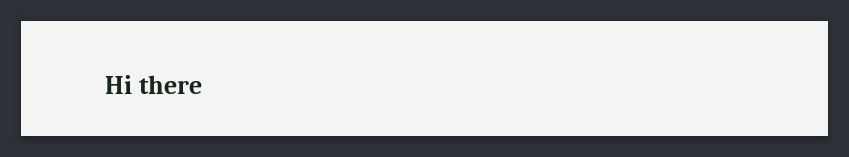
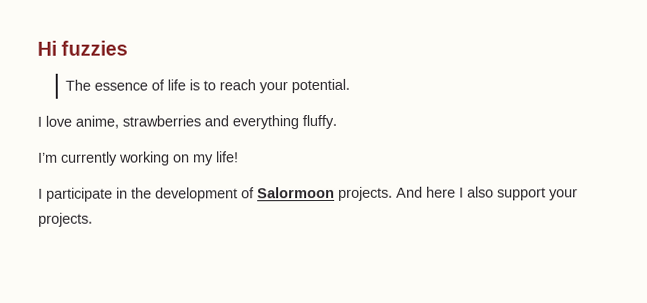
[138,75,202,94] there -> [61,40,129,56] [64,78,350,94] [37,114,337,130] [38,151,239,166] [38,186,578,202] [38,212,93,227] fuzzies // The essence of life is to reach your potential. // I love anime, strawberries and everything fluffy. // I’m currently working on my life! // I participate in the development of Salormoon projects. And here I also support your projects.

